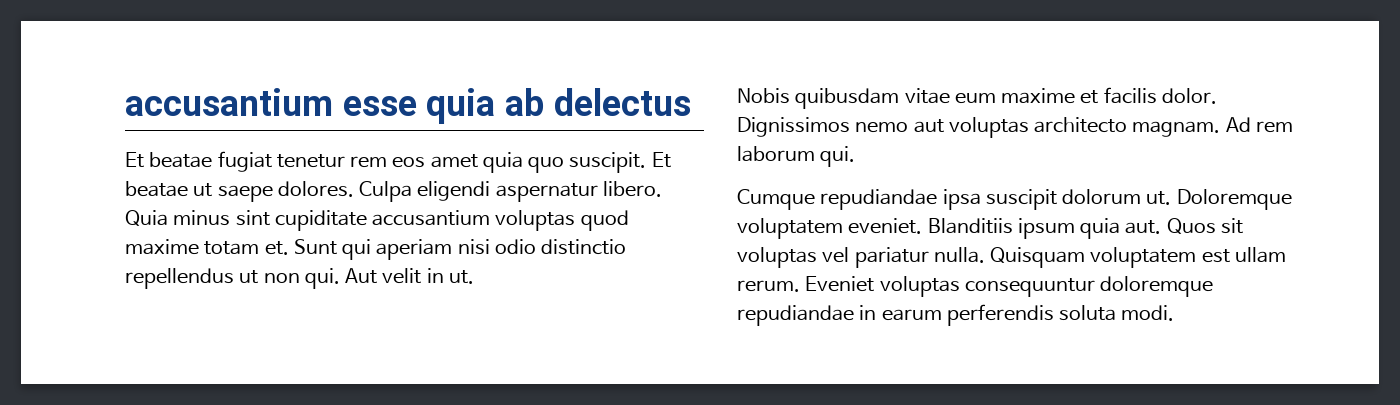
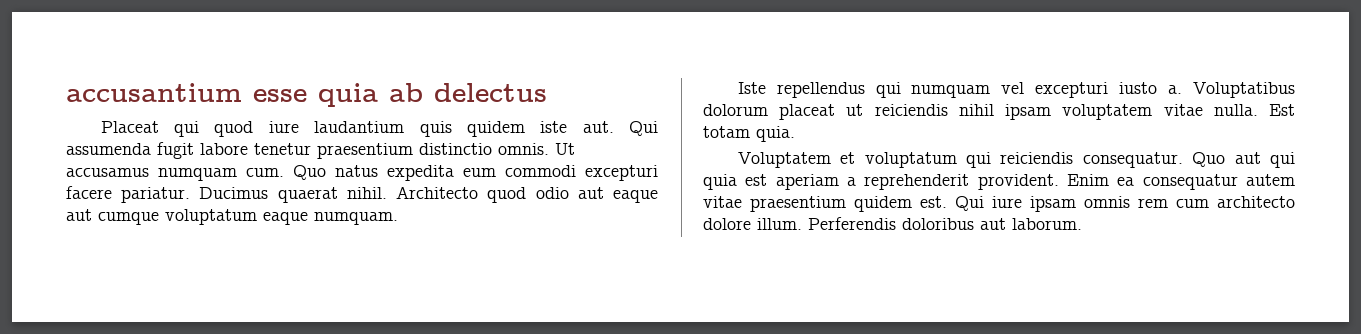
[125,151,671,173] [125,181,662,202] [125,210,629,231] [125,239,627,260] [125,268,474,289] [737,87,1217,109] [737,117,1293,138] [737,146,856,167] [737,189,1292,210] [737,218,1243,239] [737,247,1286,268] [737,276,1214,297] [737,304,1175,326] Et beatae fugiat tenetur rem eos amet quia quo suscipit. Et beatae ut saepe dolores. Culpa eligendi aspernatur libero. Quia minus sint cupiditate accusantium voluptas quod maxime totam et. Sunt qui aperiam nisi odio distinctio repellendus ut non qui. Aut velit in ut. // Nobis quibusdam vitae eum maxime et facilis dolor. Dignissimos nemo aut voluptas architecto magnam. Ad rem laborum qui. // Cumque repudiandae ipsa suscipit dolorum ut. Doloremque voluptatem eveniet. Blanditiis ipsum quia aut. Quos sit voluptas vel pariatur nulla. Quisquam voluptatem est ullam rerum. Eveniet voluptas consequuntur doloremque repudiandae in earum perferendis soluta modi. -> [100,121,659,137] [66,142,575,159] [66,165,658,181] [66,186,658,203] [66,209,398,225] [737,82,1295,98] [703,104,1295,120] [703,126,795,142] [737,152,1295,168] [703,174,1295,190] [703,196,1295,212] [703,217,1082,230] Placeat qui quod iure laudantium quis quidem iste aut. Qui assumenda fugit labore tenetur praesentium distinctio omnis. Ut accusamus numquam cum. Quo natus expedita eum commodi excepturi facere pariatur. Ducimus quaerat nihil. Architecto quod odio aut eaque aut cumque voluptatum eaque numquam. // Iste repellendus qui numquam vel excepturi iusto a. Voluptatibus dolorum placeat ut reiciendis nihil ipsam voluptatem vitae nulla. Est totam quia. // Voluptatem et voluptatum qui reiciendis consequatur. Quo aut qui quia est aperiam a reprehenderit provident. Enim ea consequatur autem vitae praesentium quidem est. Qui iure ipsam omnis rem cum architecto dolore illum. Perferendis doloribus aut laborum.

